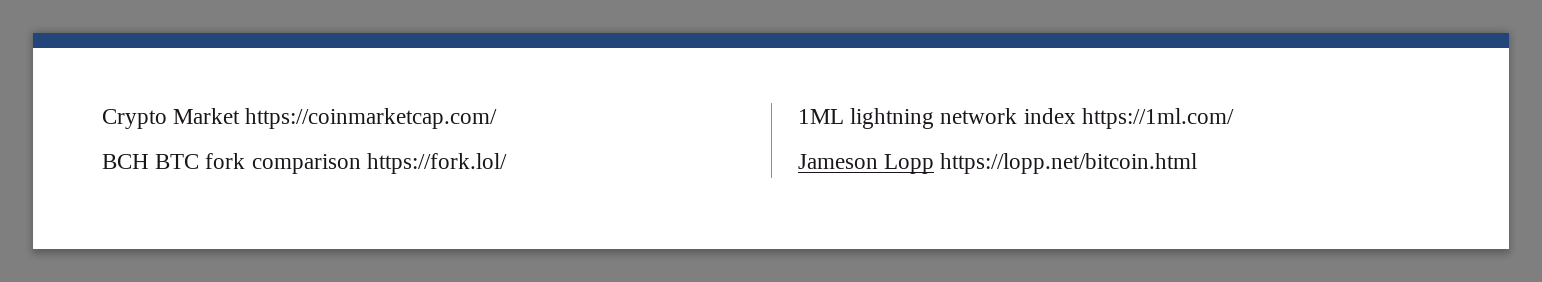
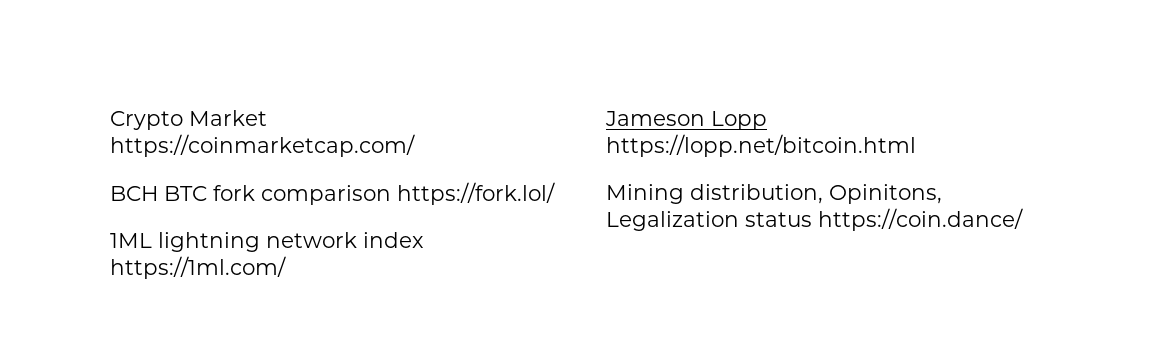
(1198, 163) none -> [606,184,942,204] [606,208,1023,231] // Mining distribution, Opinitons, Legalization status https://coin.dance/

